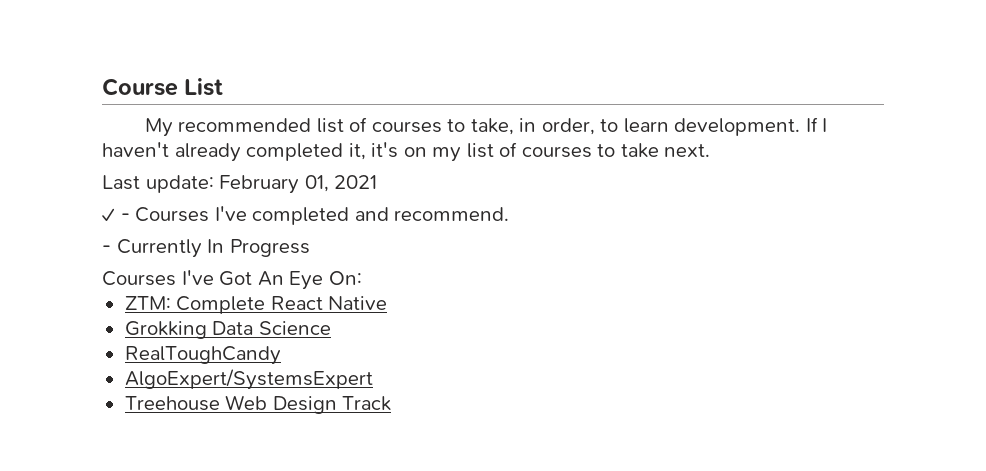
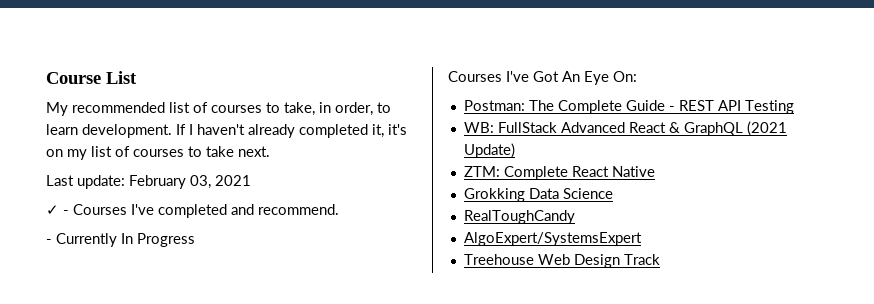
[304,175,329,192] 01, -> [190,175,211,189] 03,
(362, 278) none -> [463,100,794,114] [463,121,787,136] [463,143,515,158] // Postman: The Complete Guide - REST API Testing // WB: FullStack Advanced React & GraphQL (2021 Update)

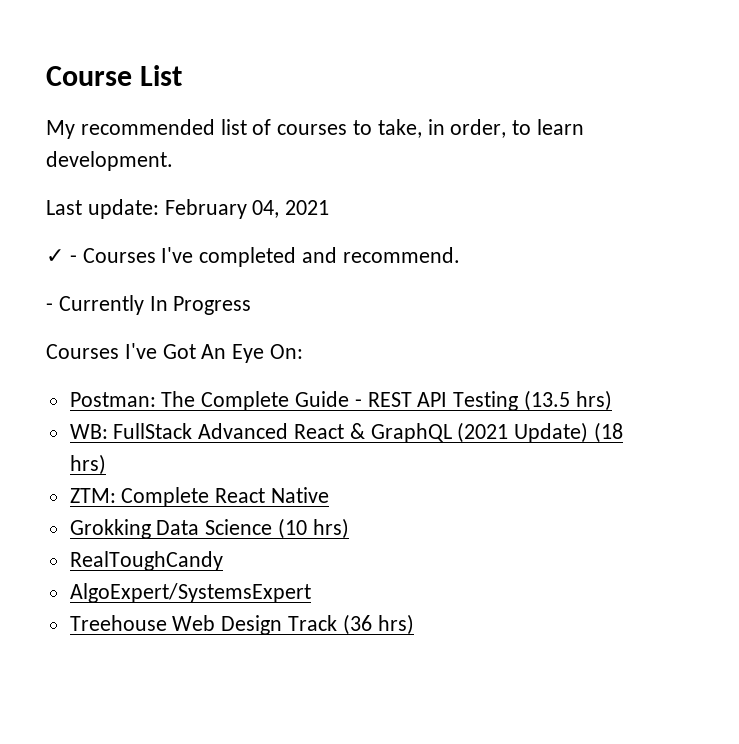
[176,124,407,138] [46,146,270,160] If I haven't already completed it, it's on my list of courses to take next. -> (173, 161) none
[190,175,211,189] 03, -> [252,200,280,218] 04,
(794, 107) none -> [524,390,612,411] (13.5 hrs)
(515, 150) none -> [594,422,624,443] [69,454,106,475] (18 hrs)
(613, 193) none -> [278,518,349,539] (10 hrs)
(660, 259) none -> [342,614,414,635] (36 hrs)

